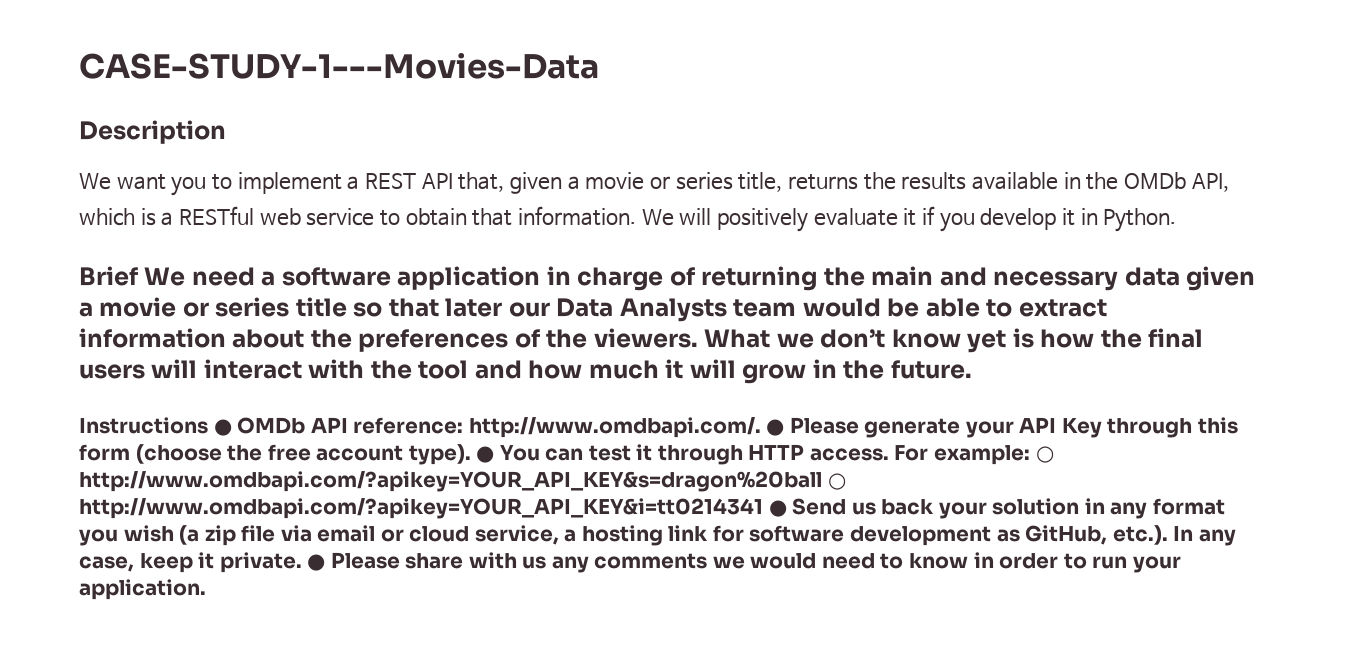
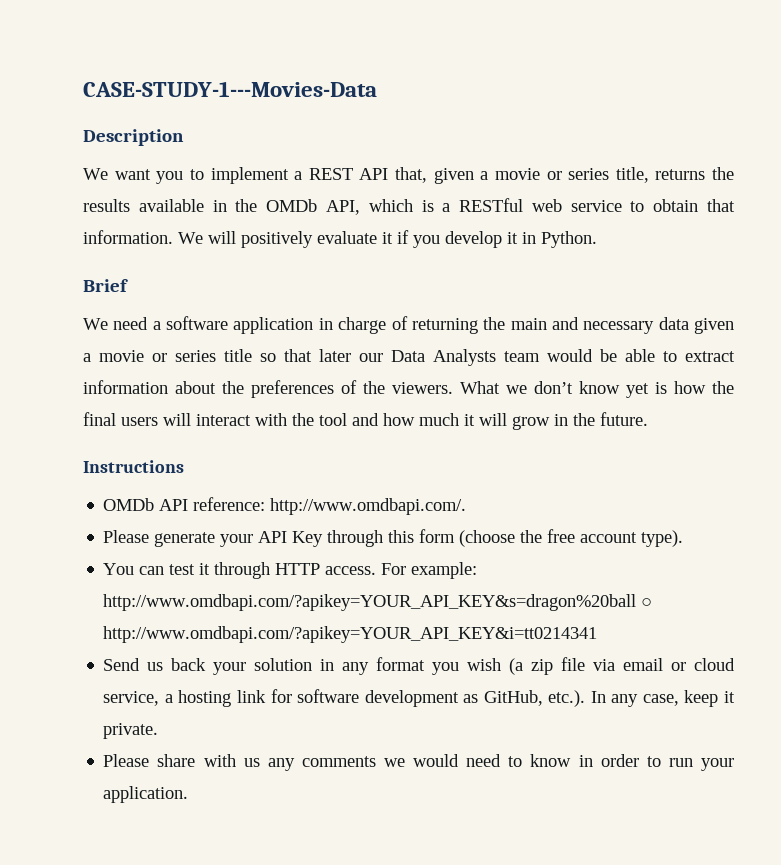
(139, 276) none -> (128, 285) //
[213,419,232,436] ● -> (184, 466) //
[766,419,785,436] ● -> (467, 506) //
[476,446,495,463] ● -> (684, 538) //
[1035,446,1054,463] ○ -> (478, 570) none
[768,500,787,517] ● -> (598, 634) //
[307,554,326,571] ● -> (159, 731) //

